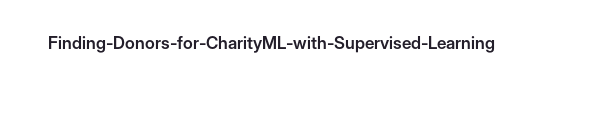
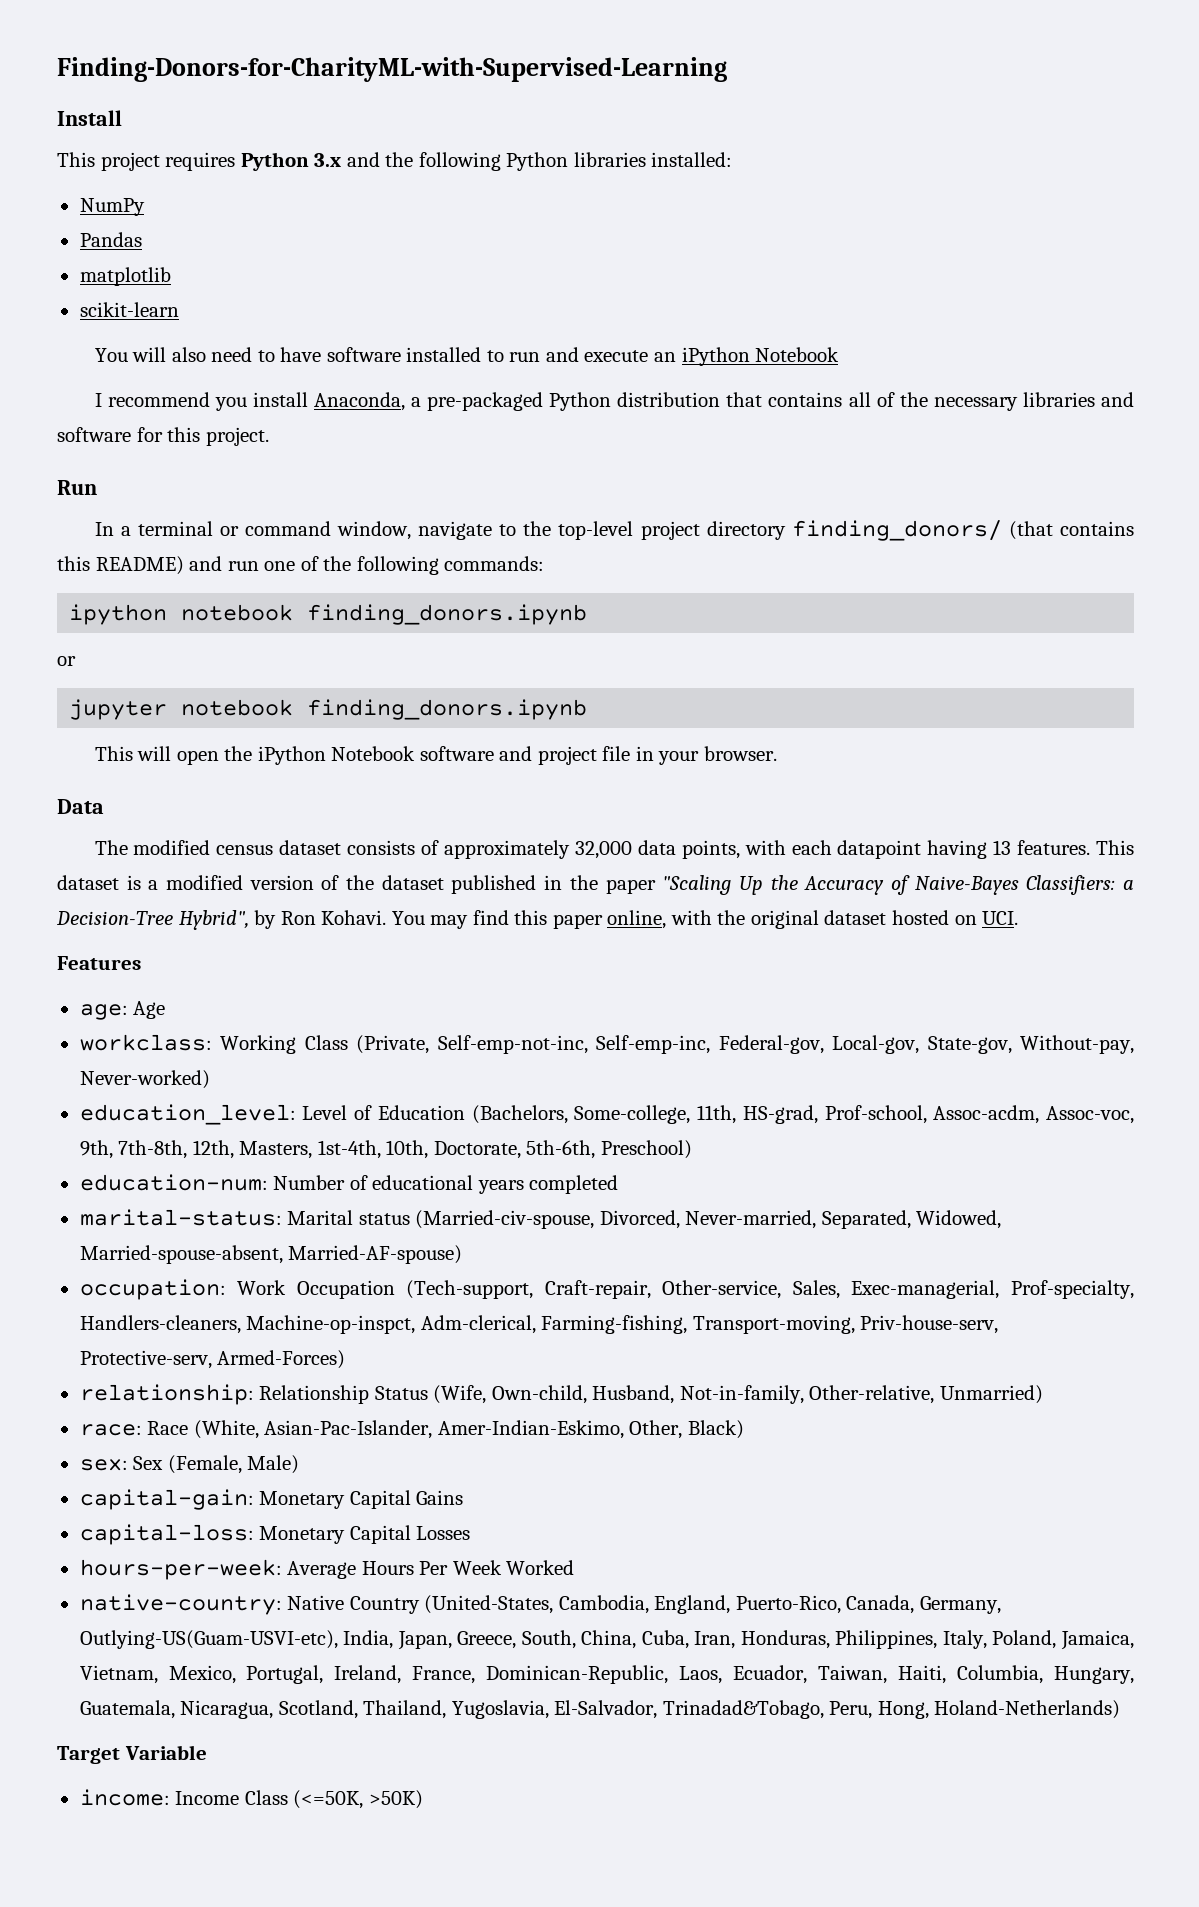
(495, 44) none -> [57,110,122,126] [57,152,733,171] [79,198,145,216] [79,232,142,247] [79,267,171,286] [79,302,179,317] [94,347,840,366] [94,392,1135,411] [57,427,269,446] [57,480,97,495] [94,520,1134,541] [57,556,545,575] [69,604,588,625] [57,656,76,666] [69,699,588,720] [94,746,777,765] [57,799,104,814] [94,840,1135,859] [57,875,1135,895] [56,910,1019,930] [57,956,141,970] [79,1001,166,1020] [79,1034,1134,1054] [79,1070,210,1089] [79,1104,1134,1125] [79,1140,692,1159] [79,1174,619,1194] [79,1209,1002,1229] [79,1245,463,1264] [79,1279,1134,1300] [79,1315,999,1334] [79,1350,346,1369] [79,1384,1043,1405] [79,1420,744,1439] [79,1455,300,1474] [79,1489,464,1510] [79,1524,471,1545] [79,1559,575,1580] [79,1594,1001,1615] [79,1630,1135,1650] [79,1665,1135,1684] [79,1700,1121,1719] [57,1745,207,1764] [79,1789,423,1809] // Install // This project requires Python 3.x and the following Python libraries installed: // NumPy // Pandas // matplotlib // scikit-learn // You will also need to have software installed to run and execute an iPython Notebook // I recommend you install Anaconda, a pre-packaged Python distribution that contains all of the necessary libraries and software for this project. // Run // In a terminal or command window, navigate to the top-level project directory finding_donors/ (that contains this README) and run one of the following commands: // ipython notebook finding_donors.ipynb // or // jupyter notebook finding_donors.ipynb // This will open the iPython Notebook software and project file in your browser. // Data // The modified census dataset consists of approximately 32,000 data points, with each datapoint having 13 features. This dataset is a modified version of the dataset published in the paper "Scaling Up the Accuracy of Naive-Bayes Classifiers: a Decision-Tree Hybrid", by Ron Kohavi. You may find this paper online, with the original dataset hosted on UCI. // Features // age: Age // workclass: Working Class (Private, Self-emp-not-inc, Self-emp-inc, Federal-gov, Local-gov, State-gov, Without-pay, Never-worked) // education_level: Level of Education (Bachelors, Some-college, 11th, HS-grad, Prof-school, Assoc-acdm, Assoc-voc, 9th, 7th-8th, 12th, Masters, 1st-4th, 10th, Doctorate, 5th-6th, Preschool) // education-num: Number of educational years completed // marital-status: Marital status (Married-civ-spouse, Divorced, Never-married, Separated, Widowed, Married-spouse-absent, Married-AF-spouse) // occupation: Work Occupation (Tech-support, Craft-repair, Other-service, Sales, Exec-managerial, Prof-specialty, Handlers-cleaners, Machine-op-inspct, Adm-clerical, Farming-fishing, Transport-moving, Priv-house-serv, Protective-serv, Armed-Forces) // relationship: Relationship Status (Wife, Own-child, Husband, Not-in-family, Other-relative, Unmarried) // race: Race (White, Asian-Pac-Islander, Amer-Indian-Eskimo, Other, Black) // sex: Sex (Female, Male) // capital-gain: Monetary Capital Gains // capital-loss: Monetary Capital Losses // hours-per-week: Average Hours Per Week Worked // native-country: Native Country (United-States, Cambodia, England, Puerto-Rico, Canada, Germany, Outlying-US(Guam-USVI-etc), India, Japan, Greece, South, China, Cuba, Iran, Honduras, Philippines, Italy, Poland, Jamaica, Vietnam, Mexico, Portugal, Ireland, France, Dominican-Republic, Laos, Ecuador, Taiwan, Haiti, Columbia, Hungary, Guatemala, Nicaragua, Scotland, Thailand, Yugoslavia, El-Salvador, Trinadad&Tobago, Peru, Hong, Holand-Netherlands) // Target Variable // income: Income Class (<=50K, >50K)

